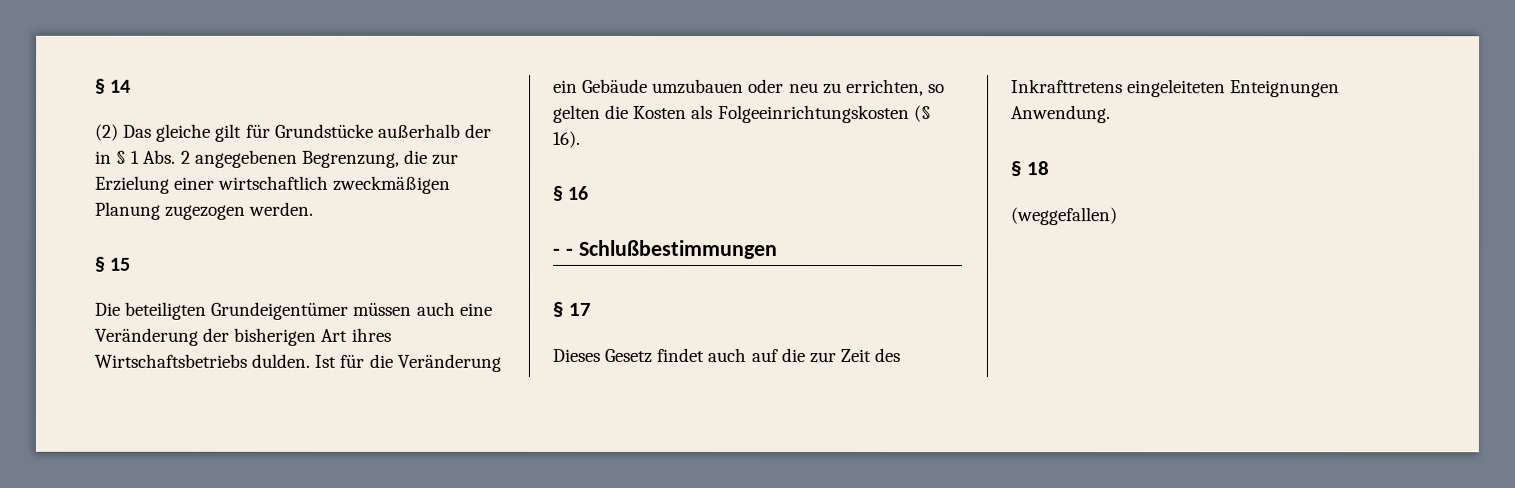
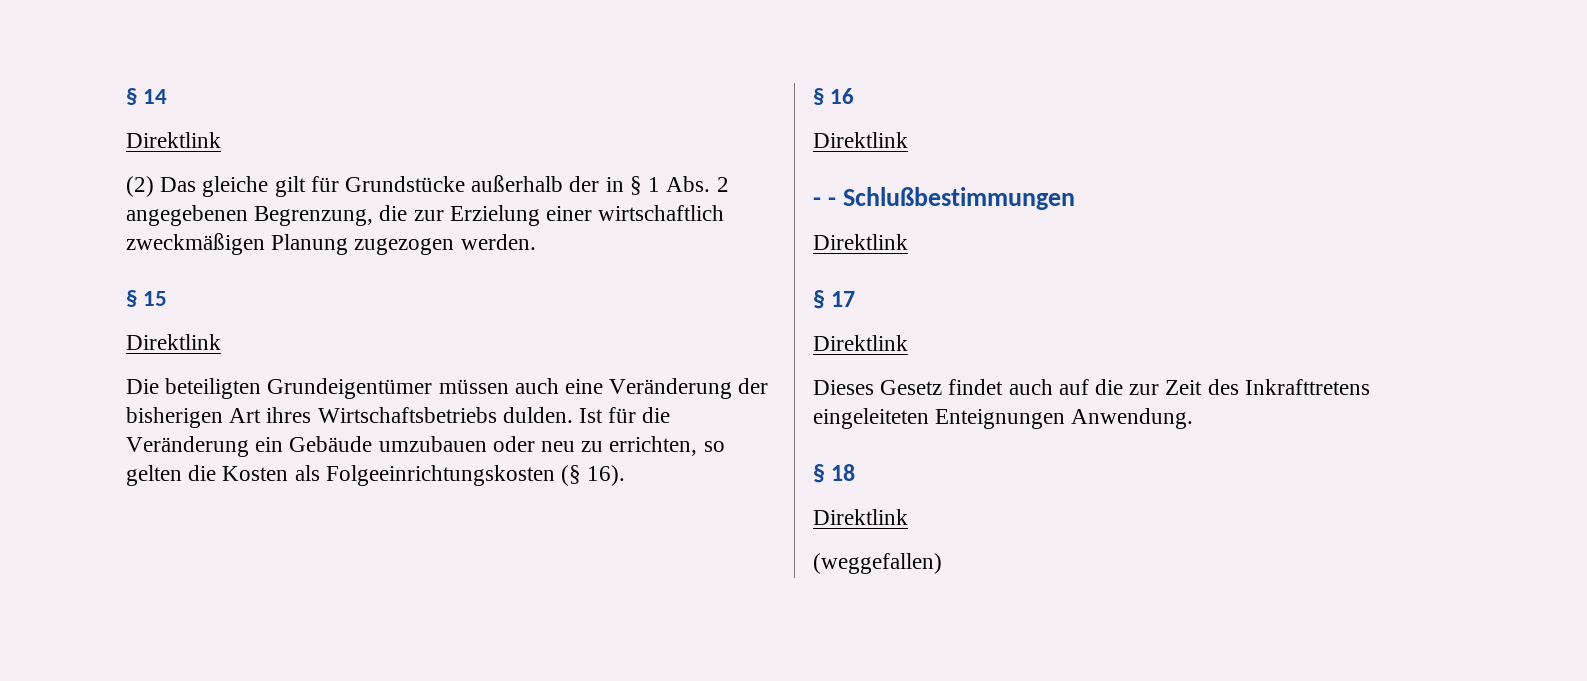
(132, 86) none -> [126,132,221,148] // Direktlink
(131, 264) none -> [126,334,221,350] // Direktlink
(590, 192) none -> [813,132,908,148] // Direktlink
(778, 249) none -> [813,234,908,250] // Direktlink
(591, 309) none -> [813,335,908,351] // Direktlink
(1050, 168) none -> [813,509,908,525] // Direktlink

